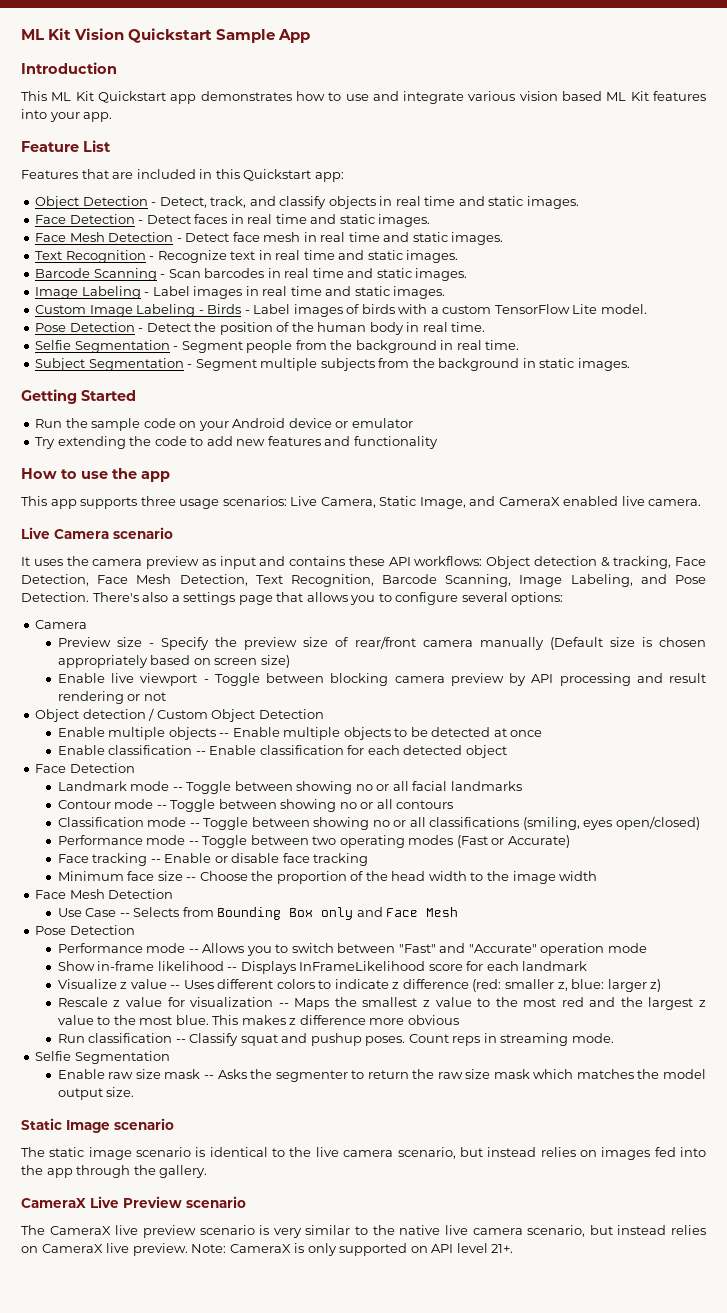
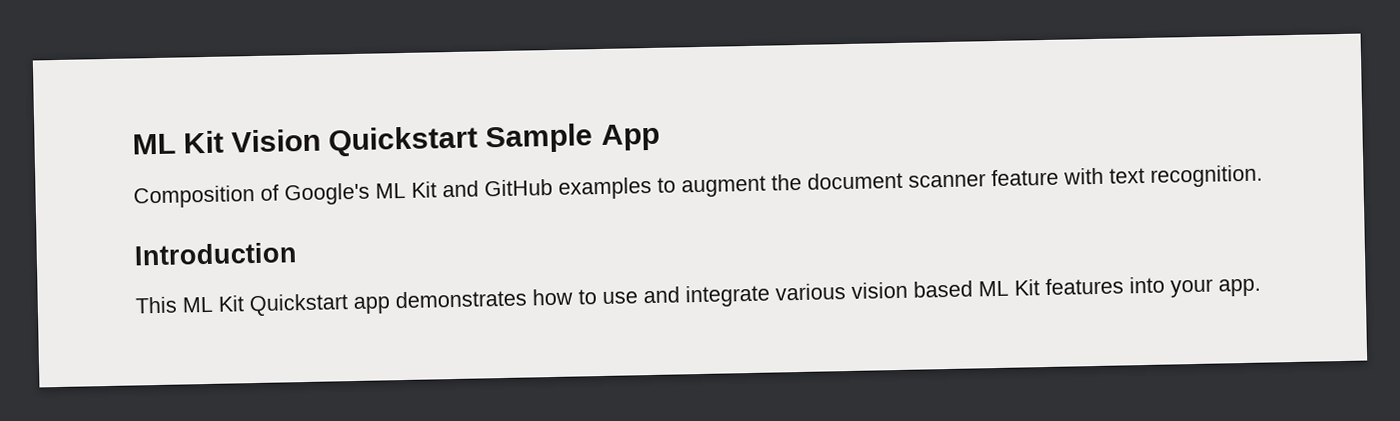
(311, 36) none -> [133,164,1263,209] // Composition of Google's ML Kit and GitHub examples to augment the document scanner feature with text recognition.
[21,140,111,152] [21,169,344,182] [35,196,579,209] [35,214,431,227] [35,232,504,245] [35,250,459,263] [35,268,468,281] [35,286,446,299] [35,304,647,317] [35,322,486,335] [35,340,520,353] [35,358,630,371] [21,389,136,404] [35,418,413,431] [35,436,438,449] [21,468,170,482] [21,496,702,509] [21,527,173,539] [21,556,706,569] [21,574,706,587] [21,592,564,605] [35,620,88,629] [57,636,706,650] [57,655,290,668] [57,673,706,686] [57,691,166,704] [35,708,324,722] [57,727,543,740] [57,745,507,758] [35,763,135,773] [57,781,522,794] [57,799,454,812] [57,816,700,830] [57,835,570,848] [57,853,369,866] [57,871,598,884] [35,889,174,899] [57,907,459,920] [35,925,135,935] [57,943,647,956] [57,961,588,974] [57,979,662,992] [57,997,706,1010] [57,1015,459,1025] [57,1033,614,1046] [35,1051,170,1064] [57,1069,706,1082] [57,1087,135,1100] [21,1118,174,1133] [21,1147,707,1160] [21,1165,208,1178] [21,1196,246,1208] [21,1225,706,1238] [21,1243,514,1256] // Feature List // Features that are included in this Quickstart app: // Object Detection - Detect, track, and classify objects in real time and static images. // Face Detection - Detect faces in real time and static images. // Face Mesh Detection - Detect face mesh in real time and static images. // Text Recognition - Recognize text in real time and static images. // Barcode Scanning - Scan barcodes in real time and static images. // Image Labeling - Label images in real time and static images. // Custom Image Labeling - Birds - Label images of birds with a custom TensorFlow Lite model. // Pose Detection - Detect the position of the human body in real time. // Selfie Segmentation - Segment people from the background in real time. // Subject Segmentation - Segment multiple subjects from the background in static images. // Getting Started // Run the sample code on your Android device or emulator // Try extending the code to add new features and functionality // How to use the app // This app supports three usage scenarios: Live Camera, Static Image, and CameraX enabled live camera. // Live Camera scenario // It uses the camera preview as input and contains these API workflows: Object detection & tracking, Face Detection, Face Mesh Detection, Text Recognition, Barcode Scanning, Image Labeling, and Pose Detection. There's also a settings page that allows you to configure several options: // Camera // Preview size - Specify the preview size of rear/front camera manually (Default size is chosen appropriately based on screen size) // Enable live viewport - Toggle between blocking camera preview by API processing and result rendering or not // Object detection / Custom Object Detection // Enable multiple objects -- Enable multiple objects to be detected at once // Enable classification -- Enable classification for each detected object // Face Detection // Landmark mode -- Toggle between showing no or all facial landmarks // Contour mode -- Toggle between showing no or all contours // Classification mode -- Toggle between showing no or all classifications (smiling, eyes open/closed) // Performance mode -- Toggle between two operating modes (Fast or Accurate) // Face tracking -- Enable or disable face tracking // Minimum face size -- Choose the proportion of the head width to the image width // Face Mesh Detection // Use Case -- Selects from Bounding Box only and Face Mesh // Pose Detection // Performance mode -- Allows you to switch between "Fast" and "Accurate" operation mode // Show in-frame likelihood -- Displays InFrameLikelihood score for each landmark // Visualize z value -- Uses different colors to indicate z difference (red: smaller z, blue: larger z) // Rescale z value for visualization -- Maps the smallest z value to the most red and the largest z value to the most blue. This makes z difference more obvious // Run classification -- Classify squat and pushup poses. Count reps in streaming mode. // Selfie Segmentation // Enable raw size mask -- Asks the segmenter to return the raw size mask which matches the model output size. // Static Image scenario // The static image scenario is identical to the live camera scenario, but instead relies on images fed into the app through the gallery. // CameraX Live Preview scenario // The CameraX live preview scenario is very similar to the native live camera scenario, but instead relies on CameraX live preview. Note: CameraX is only supported on API level 21+. -> (1261, 287) none

